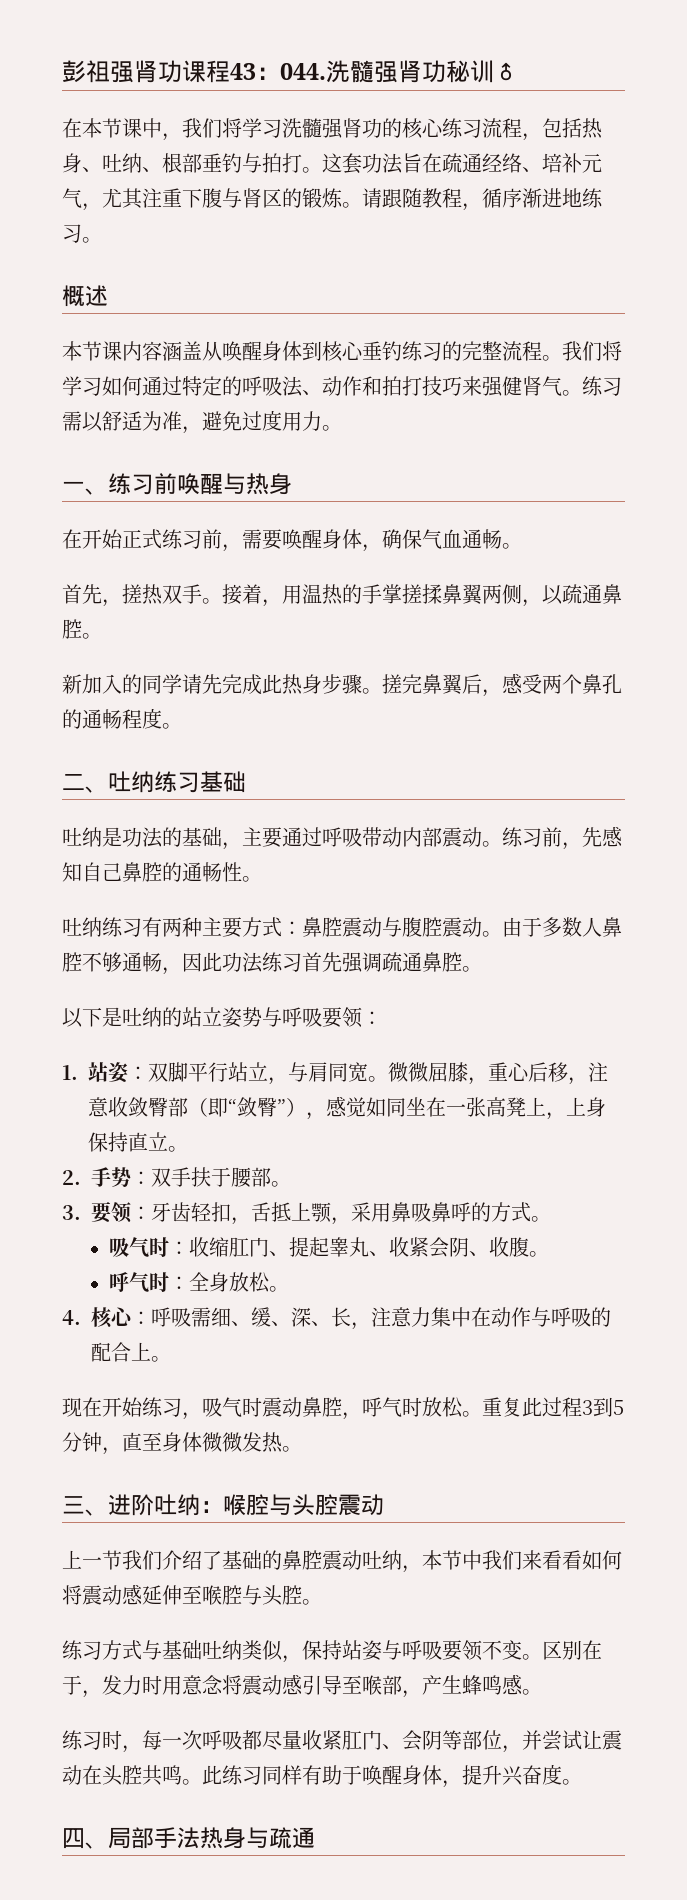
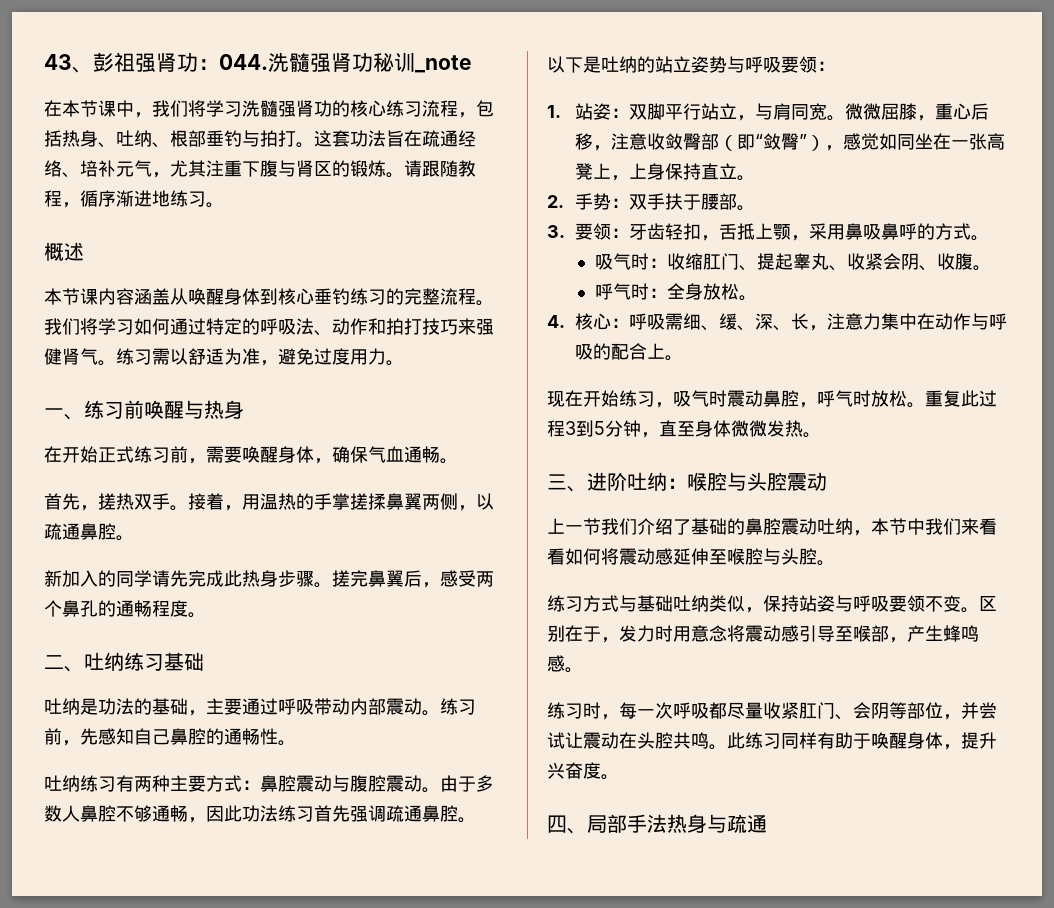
(62, 71) none -> [44,54,93,73] 43、
[182,60,256,83] 课程43 -> (198, 62) none
[494,62,518,81] ♂ -> [415,55,472,73] _note

